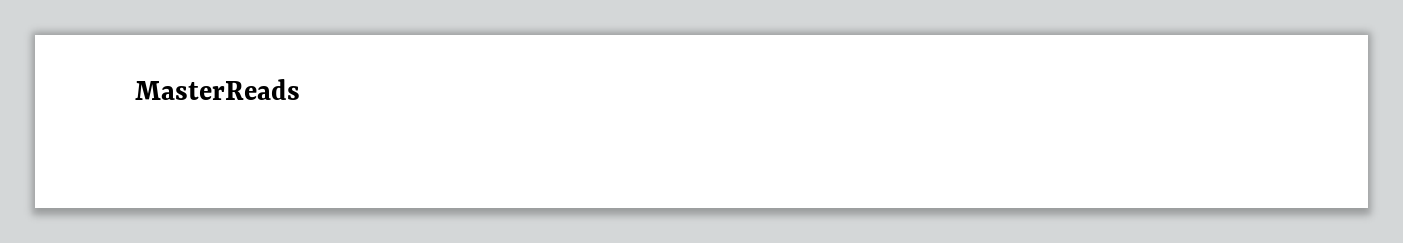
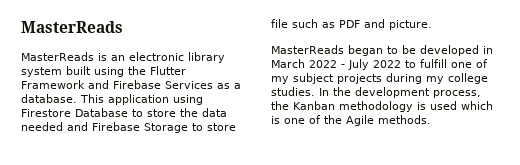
[135,79,300,100] MasterReads -> [21,21,123,33] [21,52,225,63] [21,66,186,77] [21,80,241,89] [21,94,203,105] [21,108,227,117] [21,122,236,133] [271,19,432,30] [271,45,493,56] [271,59,488,70] [271,73,488,84] [271,87,481,98] [271,101,493,112] [271,115,431,126] MasterReads // MasterReads is an electronic library system built using the Flutter Framework and Firebase Services as a database. This application using Firestore Database to store the data needed and Firebase Storage to store file such as PDF and picture. // MasterReads began to be developed in March 2022 - July 2022 to fulfill one of my subject projects during my college studies. In the development process, the Kanban methodology is used which is one of the Agile methods.

